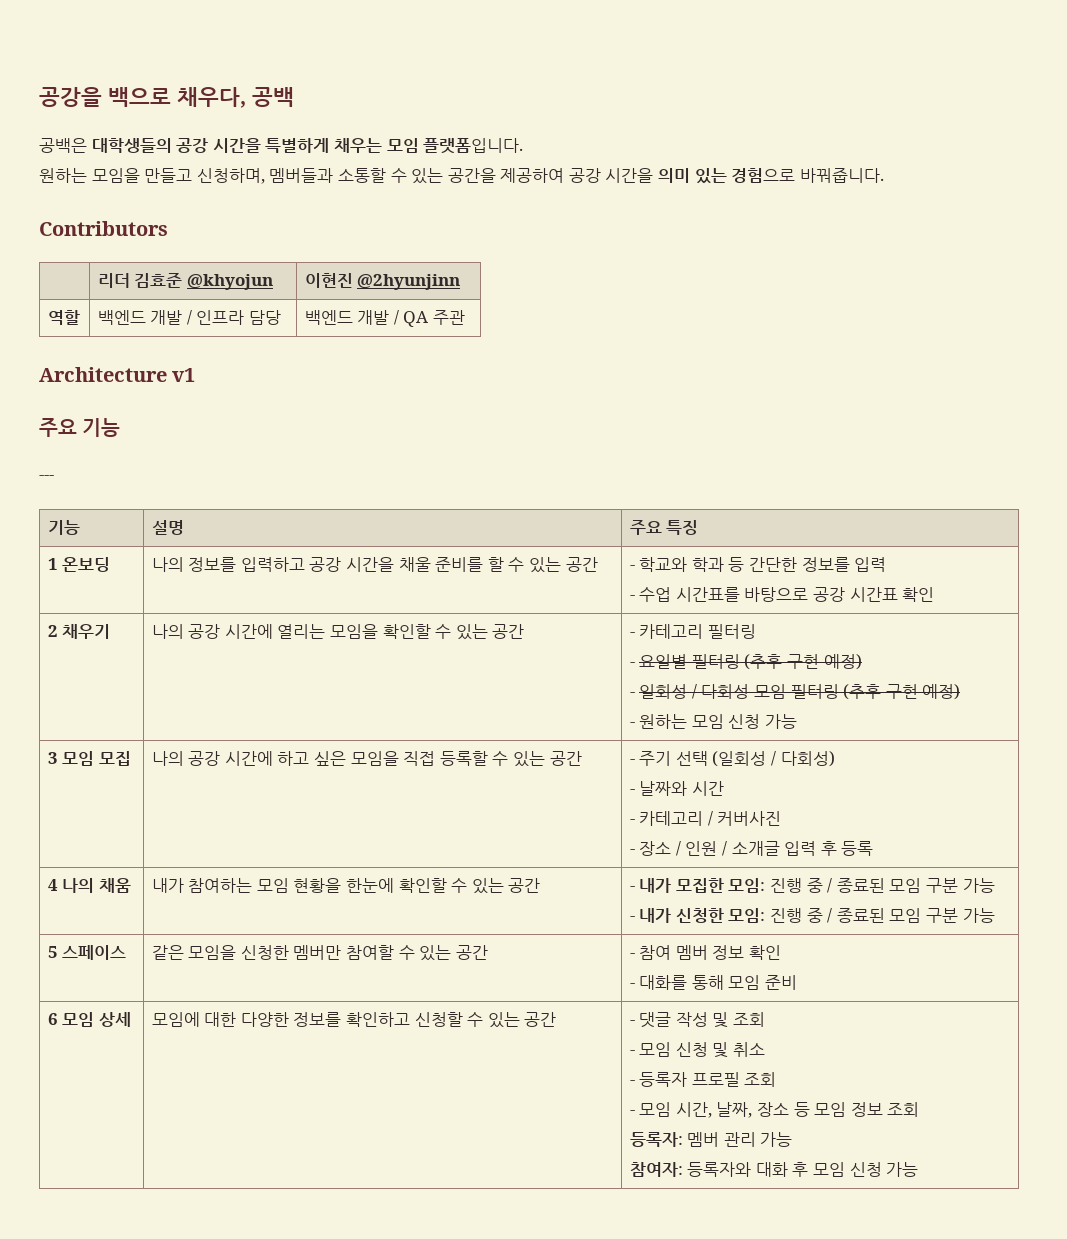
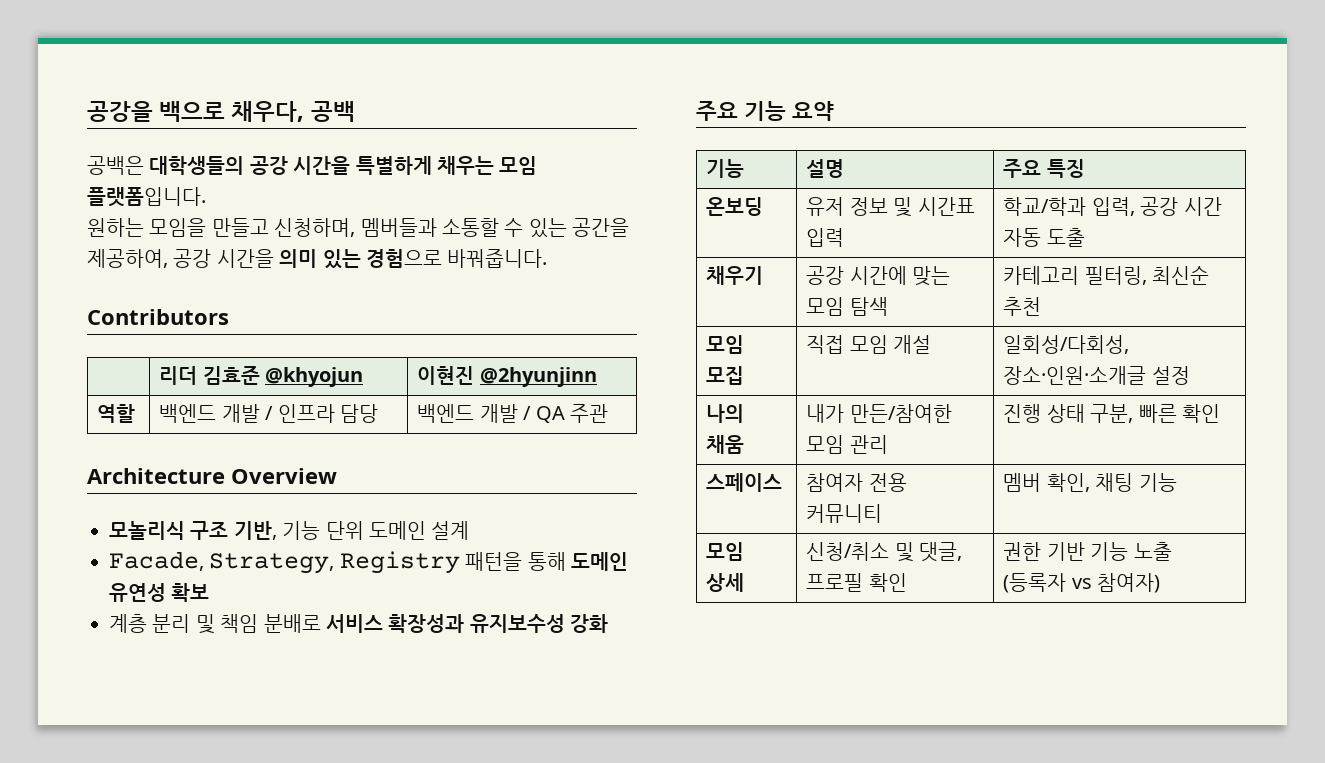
[500,168,565,183] 제공하여 -> [87,249,168,268] 제공하여,
[172,368,196,382] v1 -> [231,468,337,484] [109,521,470,540] [109,551,628,574] [109,583,210,602] [109,614,609,634] Overview // 모놀리식 구조 기반, 기능 단위 도메인 설계 // Facade, Strategy, Registry 패턴을 통해 도메인 유연성 확보 // 계층 분리 및 책임 분배로 서비스 확장성과 유지보수성 강화
[39,475,54,480] // --- -> [792,101,834,121] 요약
[47,558,58,570] 1 -> (1085, 168) none
[151,557,598,573] [629,557,887,572] [629,587,935,602] [47,625,58,637] 나의 정보를 입력하고 공강 시간을 채울 준비를 할 수 있는 공간 | - 학교와 학과 등 간단한 정보를 입력 // - 수업 시간표를 바탕으로 공강 시간표 확인 // 2 -> [806,197,975,217] [806,228,845,247] [1003,197,1222,216] [1003,228,1085,247] 유저 정보 및 시간표 입력 | 학교/학과 입력, 공강 시간 자동 도출 //
[151,624,525,640] [629,624,756,639] [629,654,862,670] [629,684,961,700] [629,714,798,729] [47,751,131,766] [151,751,582,767] [629,751,835,767] [629,781,724,796] [629,811,782,826] [629,841,874,856] [47,878,131,893] [151,878,541,894] [629,878,995,893] [629,908,995,923] [47,945,127,960] [151,945,488,961] [629,945,782,960] [629,975,798,990] [47,1012,131,1027] [151,1012,557,1028] [629,1012,766,1028] [629,1042,766,1058] [629,1072,777,1087] [629,1102,920,1118] [629,1132,793,1147] [629,1162,919,1177] 나의 공강 시간에 열리는 모임을 확인할 수 있는 공간 | - 카테고리 필터링 // - 요일별 필터링 (추후 구현 예정) // - 일회성 / 다회성 모임 필터링 (추후 구현 예정) // - 원하는 모임 신청 가능 // 3 모임 모집 | 나의 공강 시간에 하고 싶은 모임을 직접 등록할 수 있는 공간 | - 주기 선택 (일회성 / 다회성) // - 날짜와 시간 // - 카테고리 / 커버사진 // - 장소 / 인원 / 소개글 입력 후 등록 // 4 나의 채움 | 내가 참여하는 모임 현황을 한눈에 확인할 수 있는 공간 | - 내가 모집한 모임: 진행 중 / 종료된 모임 구분 가능 // - 내가 신청한 모임: 진행 중 / 종료된 모임 구분 가능 // 5 스페이스 | 같은 모임을 신청한 멤버만 참여할 수 있는 공간 | - 참여 멤버 정보 확인 // - 대화를 통해 모임 준비 // 6 모임 상세 | 모임에 대한 다양한 정보를 확인하고 신청할 수 있는 공간 | - 댓글 작성 및 조회 // - 모임 신청 및 취소 // - 등록자 프로필 조회 // - 모임 시간, 날짜, 장소 등 모임 정보 조회 // 등록자: 멤버 관리 가능 // 참여자: 등록자와 대화 후 모임 신청 가능 -> [806,266,951,286] [806,297,888,316] [1003,265,1210,285] [1003,297,1042,316] [706,335,745,354] [706,366,745,385] [806,335,932,354] [1003,335,1130,354] [1003,366,1190,385] [706,404,745,423] [706,435,745,454] [806,404,952,423] [806,435,888,454] [1003,404,1220,423] [706,473,783,492] [806,473,907,492] [806,504,883,523] [1003,473,1177,492] [706,542,745,561] [706,573,745,592] [806,542,963,562] [806,573,907,592] [1003,542,1172,561] [1003,573,1161,593] 공강 시간에 맞는 모임 탐색 | 카테고리 필터링, 최신순 추천 // 모임 모집 | 직접 모임 개설 | 일회성/다회성, 장소·인원·소개글 설정 // 나의 채움 | 내가 만든/참여한 모임 관리 | 진행 상태 구분, 빠른 확인 // 스페이스 | 참여자 전용 커뮤니티 | 멤버 확인, 채팅 기능 // 모임 상세 | 신청/취소 및 댓글, 프로필 확인 | 권한 기반 기능 노출 (등록자 vs 참여자)

